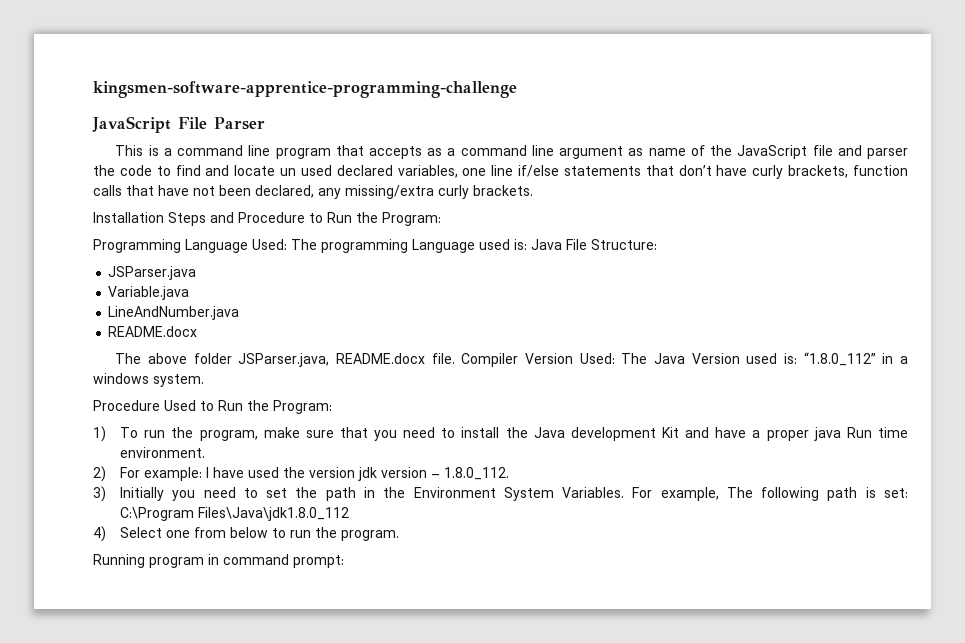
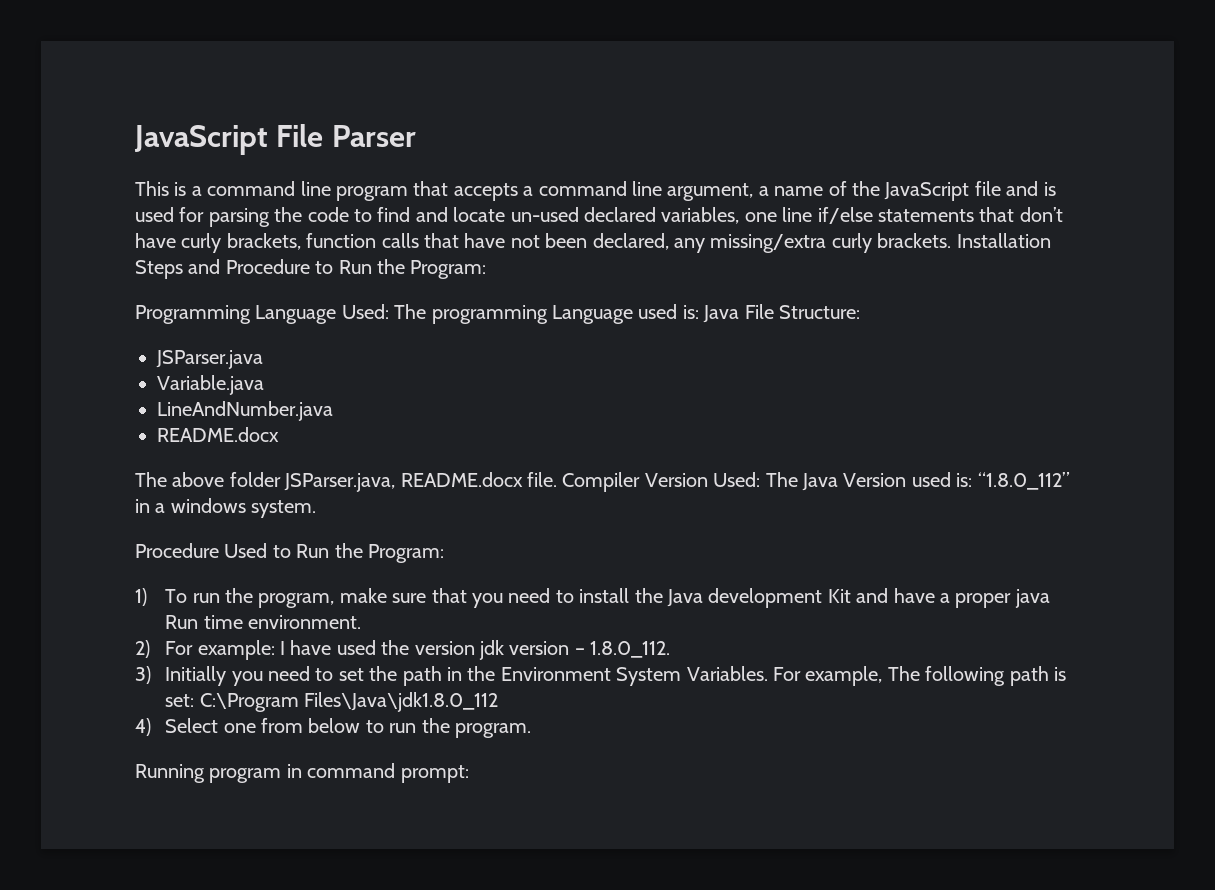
[93,81,517,98] kingsmen-software-apprentice-programming-challenge // -> (134, 140) none
[427,145,644,159] as a command line argument as -> [523,181,769,201] a command line argument, a
[867,148,909,159] parser -> [1043,182,1056,196] [135,207,270,227] is used for parsing
[280,165,332,176] un used -> [510,207,579,222] un-used
(533, 190) // -> (952, 240) none

